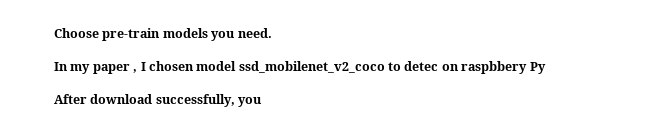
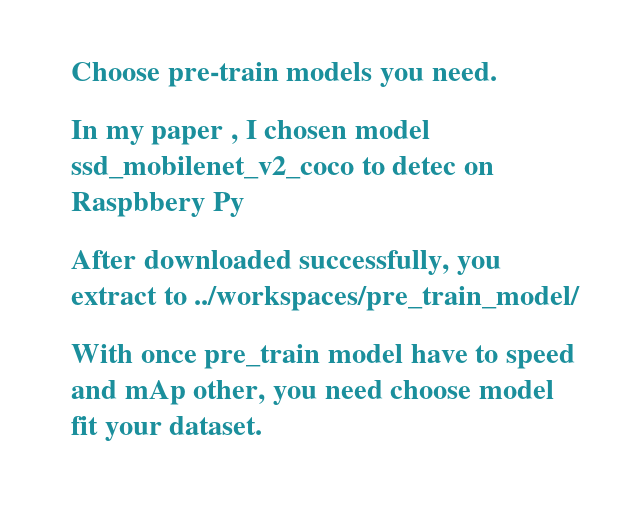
[461,61,528,74] raspbbery -> [71,192,205,217] Raspbbery
[90,94,153,104] download -> [143,250,292,269] downloaded
(263, 102) none -> [71,286,581,311] [71,344,576,369] [71,380,555,405] [71,416,263,441] extract to ../workspaces/pre_train_model/ // With once pre_train model have to speed and mAp other, you need choose model fit your dataset.

